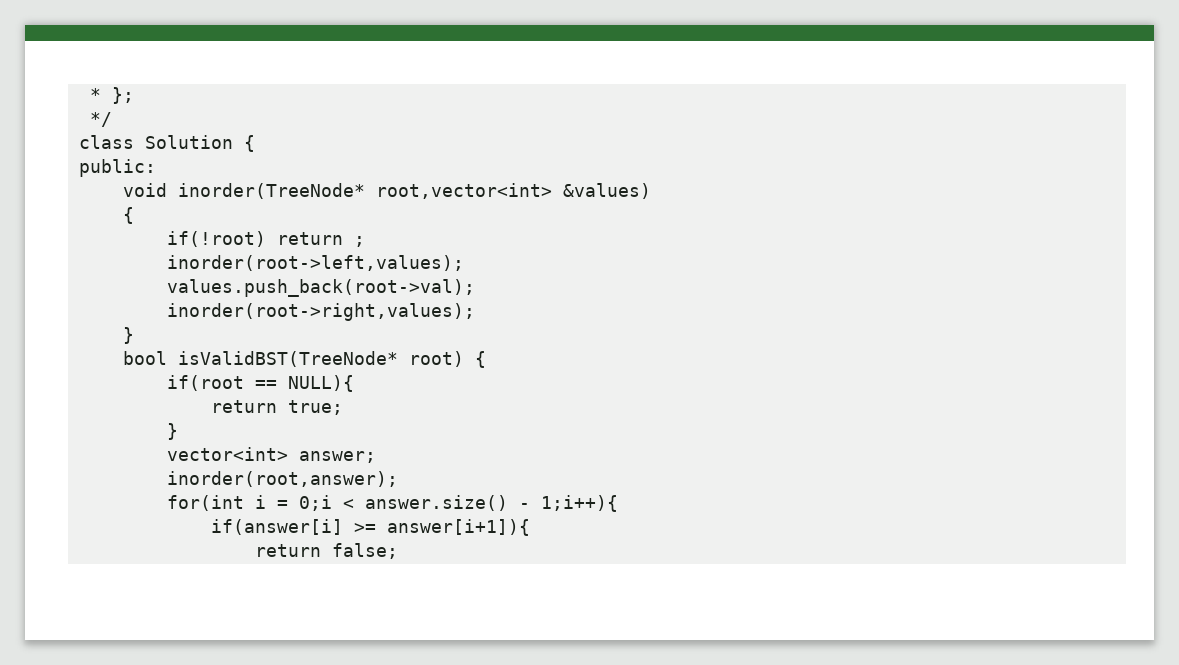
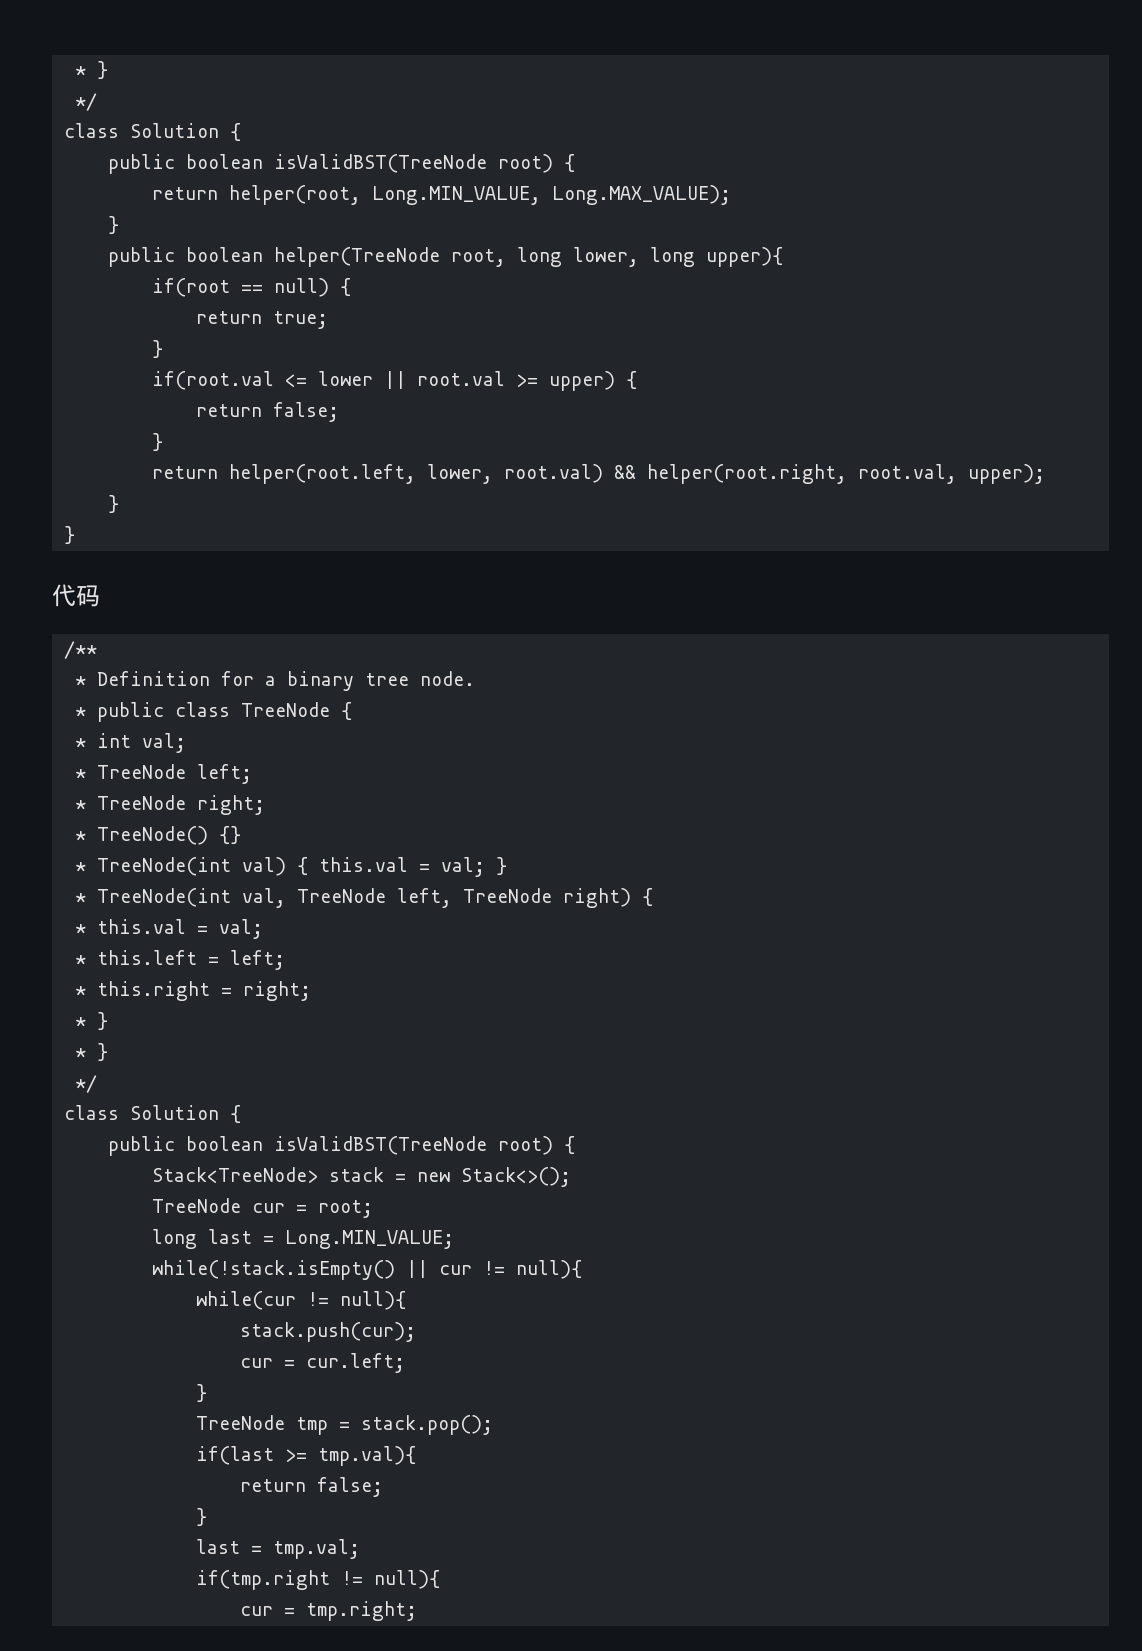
[89,87,134,104] [89,112,112,127] [78,135,255,152] [78,159,156,177] [122,183,651,199] [122,207,134,224] [166,231,365,247] [166,255,464,271] [166,279,475,297] [166,303,475,321] [122,327,134,344] [122,351,486,368] * }; // */ // class Solution { // public: // void inorder(TreeNode* root,vector<int> &values) // { // if(!root) return ; // inorder(root->left,values); // values.push_back(root->val); // inorder(root->right,values); // } // bool isValidBST(TreeNode* root) { -> [75,61,108,79] [75,93,97,111] [64,123,241,141] [108,154,575,174] [152,185,731,205] [108,216,119,234] [108,247,783,267] * } // */ // class Solution { // public boolean isValidBST(TreeNode root) { // return helper(root, Long.MIN_VALUE, Long.MAX_VALUE); // } // public boolean helper(TreeNode root, long lower, long upper){
[287,375,354,392] NULL){ -> [274,278,351,297] null) {
[166,447,376,463] [166,471,398,487] [166,495,618,512] [210,519,530,536] [254,543,398,559] vector<int> answer; // inorder(root,answer); // for(int i = 0;i < answer.size() - 1;i++){ // if(answer[i] >= answer[i+1]){ // return false; -> [152,371,637,391] [196,402,339,422] [152,433,163,451] [152,464,1045,484] [108,495,119,513] [64,526,75,544] [52,584,100,607] [64,641,97,659] [75,671,475,691] [75,702,352,722] [75,733,186,753] [75,764,252,784] [75,795,265,815] [75,826,241,845] [75,857,507,877] [75,888,653,908] [75,919,263,939] [75,950,285,970] [75,981,311,1001] [75,1012,108,1030] [75,1043,108,1061] [75,1075,97,1093] [64,1105,241,1123] [108,1136,575,1156] [152,1167,571,1187] [152,1198,373,1218] [152,1229,454,1249] [152,1260,582,1280] [196,1291,406,1310] [240,1322,416,1342] [240,1353,405,1373] [196,1384,207,1402] [196,1415,493,1435] [196,1446,416,1466] [240,1477,383,1497] [196,1508,207,1526] [196,1539,360,1559] [196,1570,440,1590] [240,1601,417,1621] if(root.val <= lower || root.val >= upper) { // return false; // } // return helper(root.left, lower, root.val) && helper(root.right, root.val, upper); // } // } // 代码 // /** // * Definition for a binary tree node. // * public class TreeNode { // * int val; // * TreeNode left; // * TreeNode right; // * TreeNode() {} // * TreeNode(int val) { this.val = val; } // * TreeNode(int val, TreeNode left, TreeNode right) { // * this.val = val; // * this.left = left; // * this.right = right; // * } // * } // */ // class Solution { // public boolean isValidBST(TreeNode root) { // Stack<TreeNode> stack = new Stack<>(); // TreeNode cur = root; // long last = Long.MIN_VALUE; // while(!stack.isEmpty() || cur != null){ // while(cur != null){ // stack.push(cur); // cur = cur.left; // } // TreeNode tmp = stack.pop(); // if(last >= tmp.val){ // return false; // } // last = tmp.val; // if(tmp.right != null){ // cur = tmp.right;

